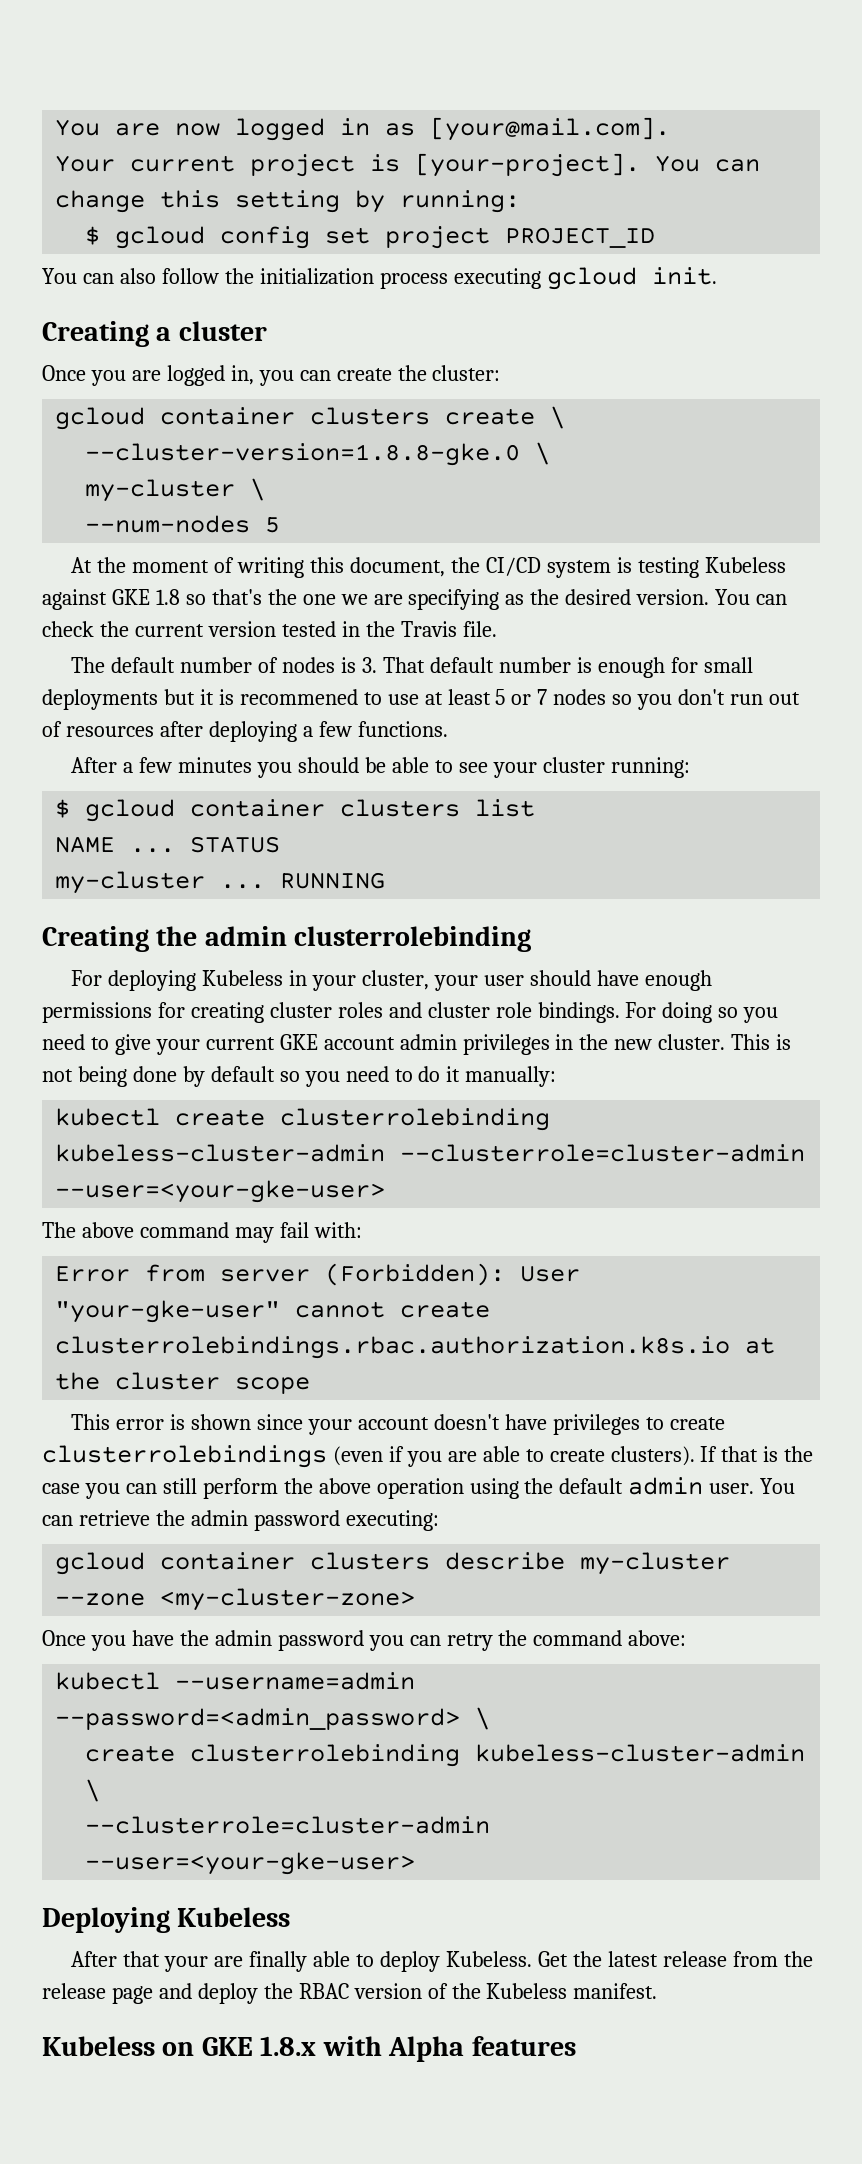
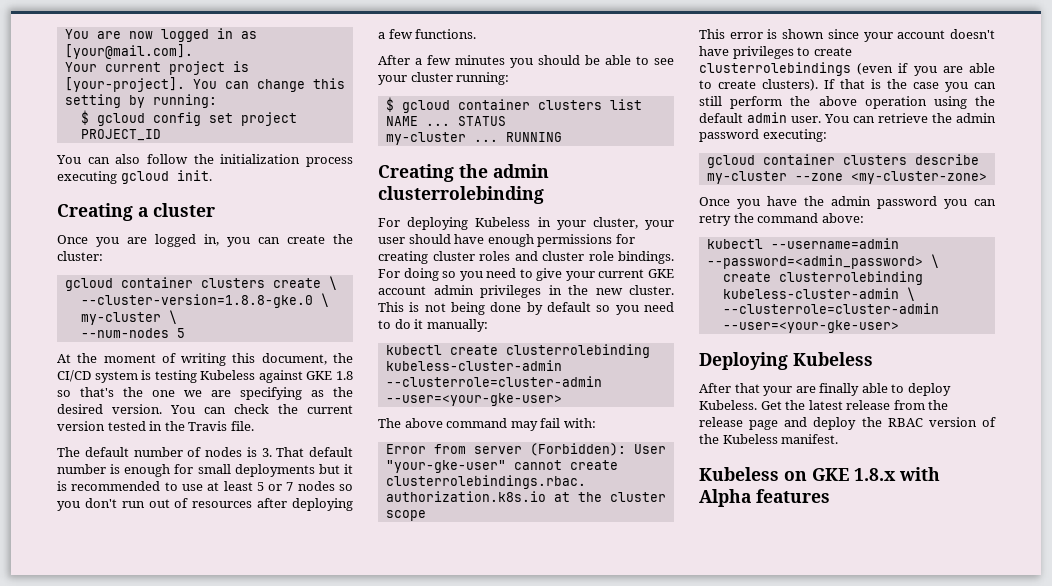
[239,689,358,705] recommened -> [71,481,161,491] recommended

